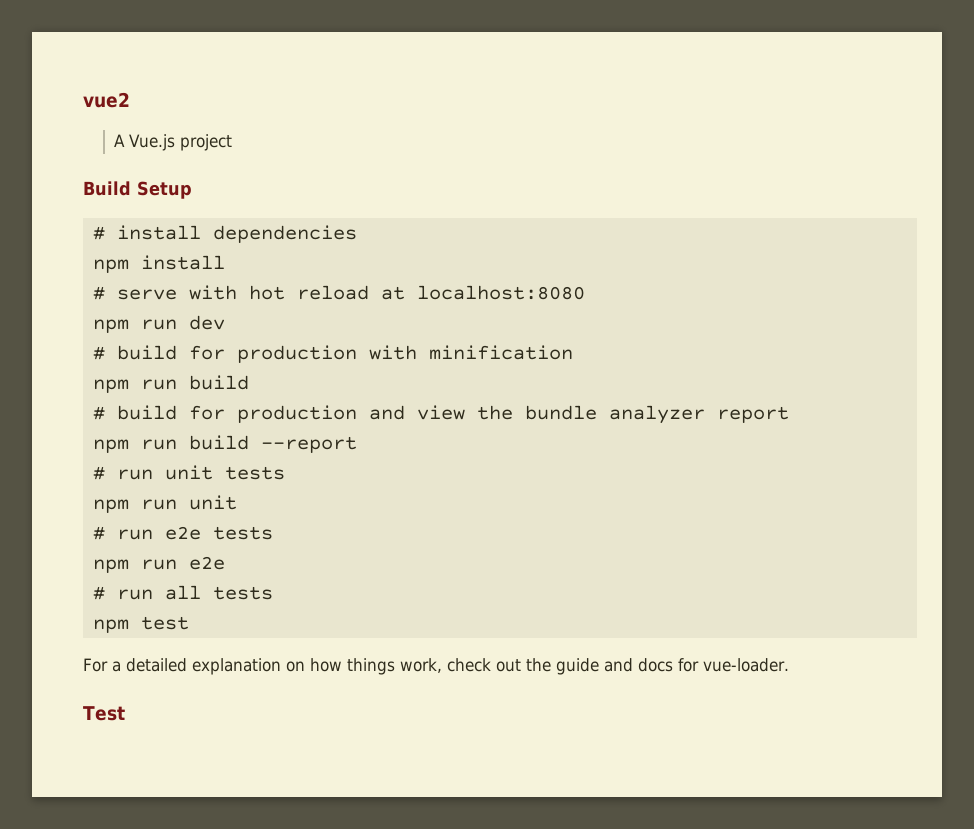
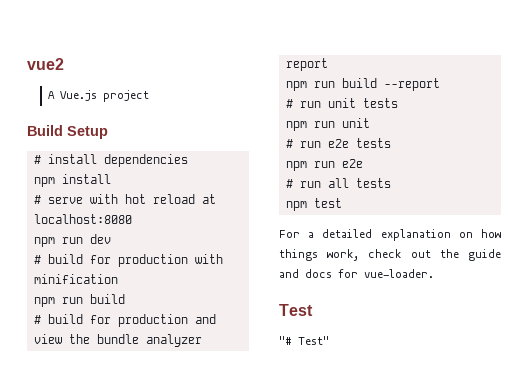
(125, 713) none -> [279,336,329,345] // "# Test"

